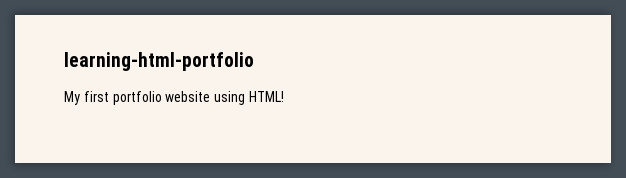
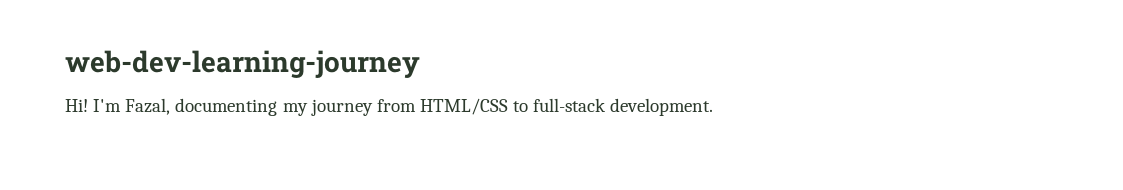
[64,52,254,71] [64,91,284,105] learning-html-portfolio // My first portfolio website using HTML! -> [65,50,420,78] [65,98,714,116] web-dev-learning-journey // Hi! I'm Fazal, documenting my journey from HTML/CSS to full-stack development.

